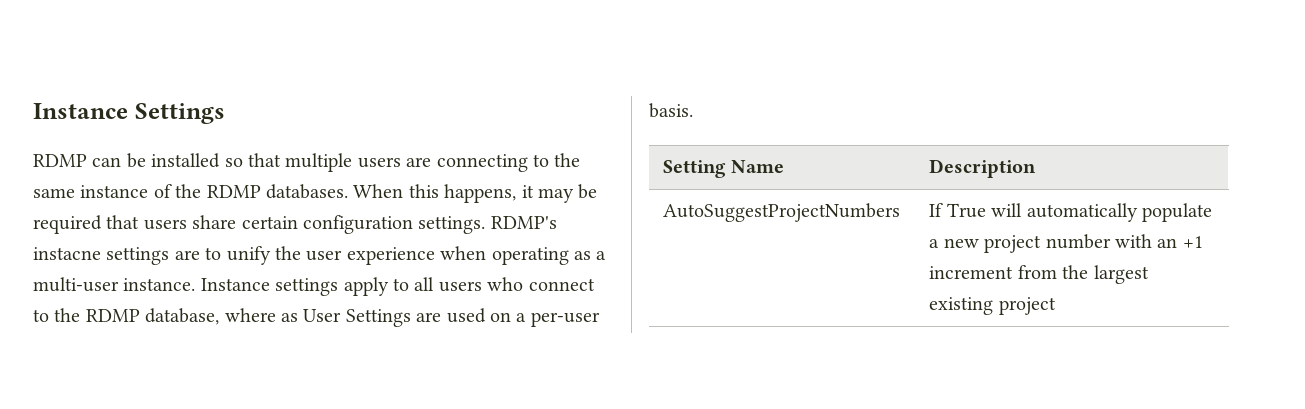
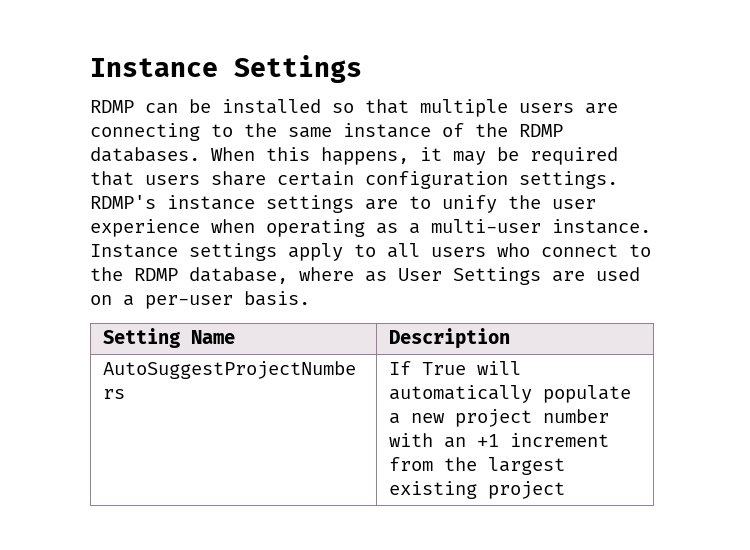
[33,247,101,260] instacne -> [167,195,255,210] instance

